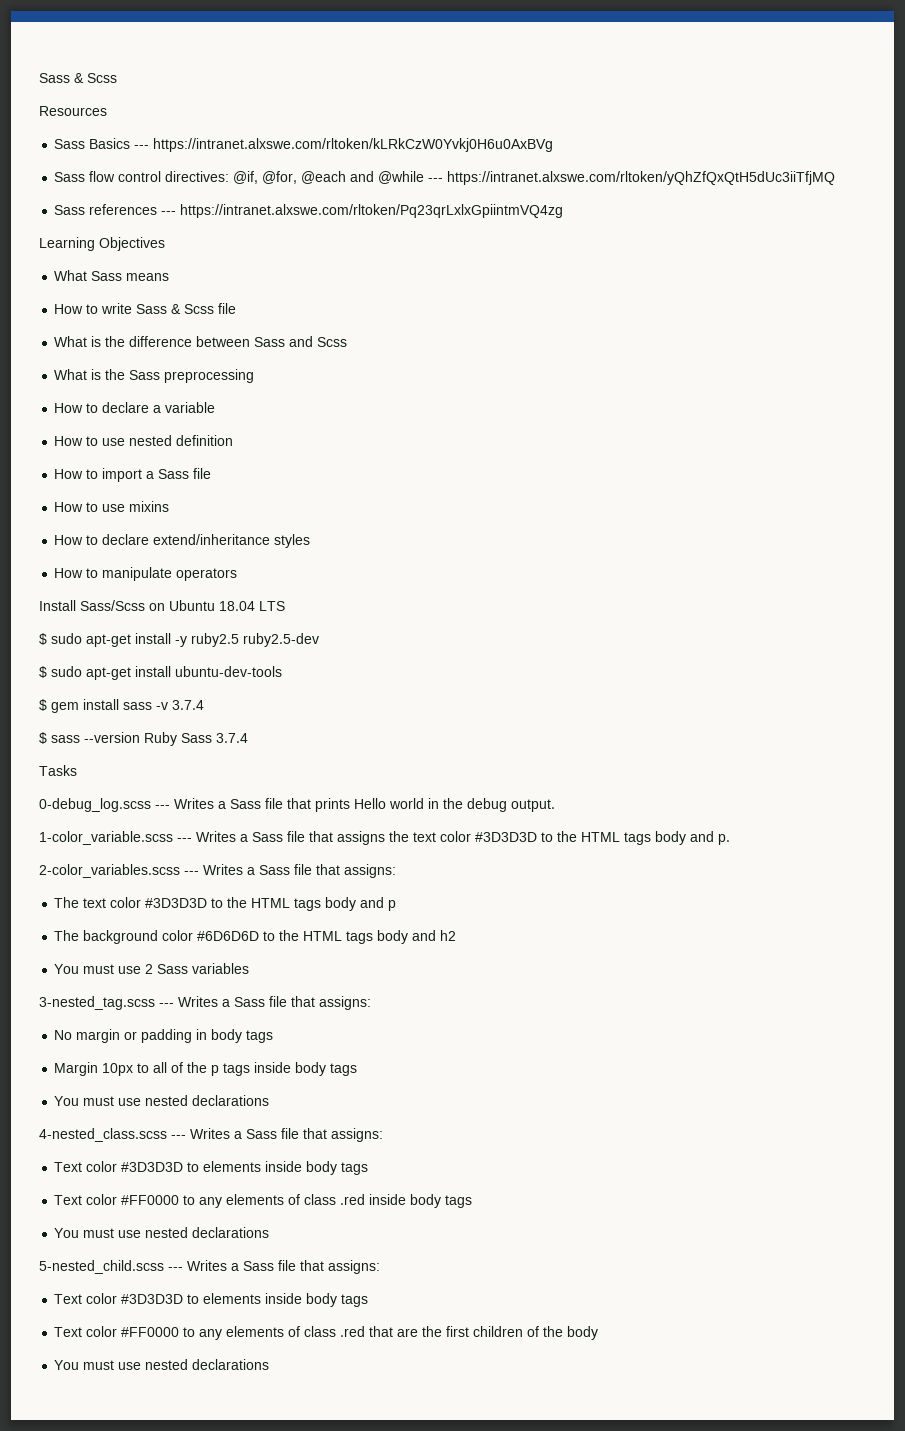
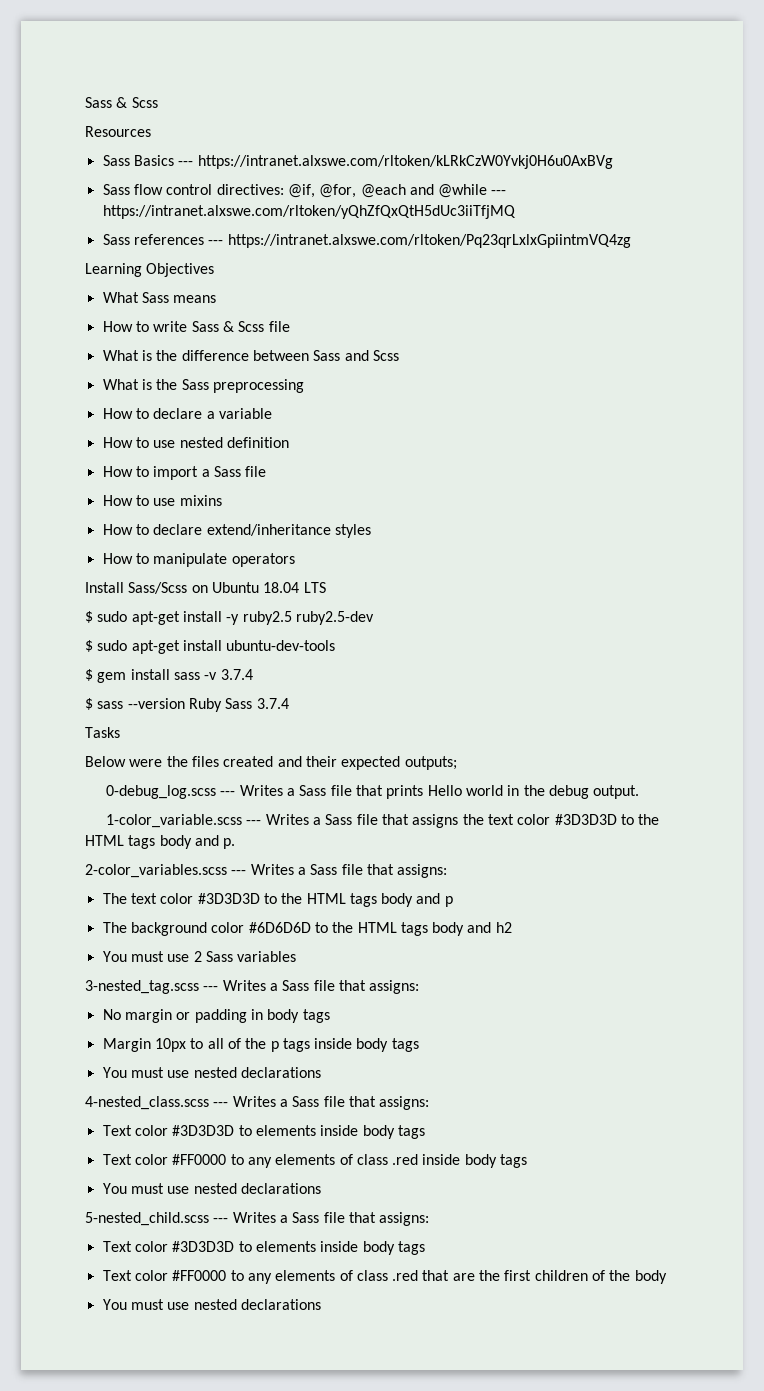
(77, 770) none -> [85,756,457,770] // Below were the files created and their expected outputs;

